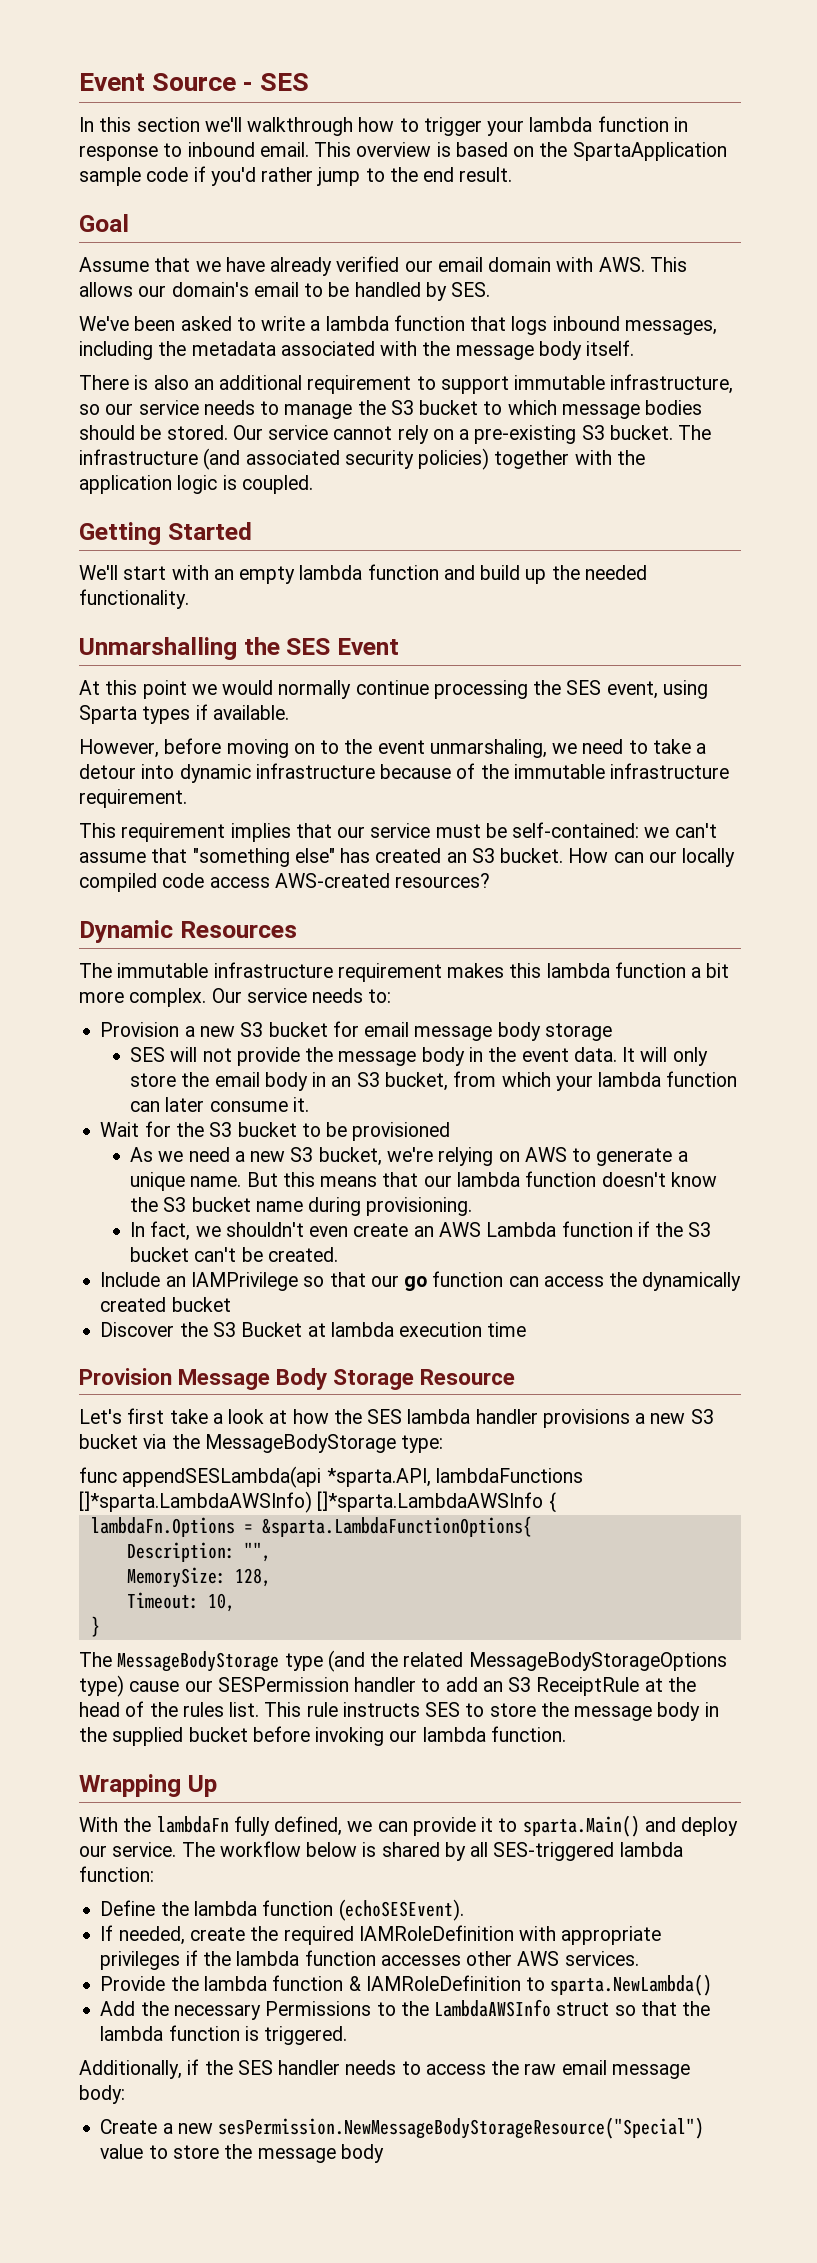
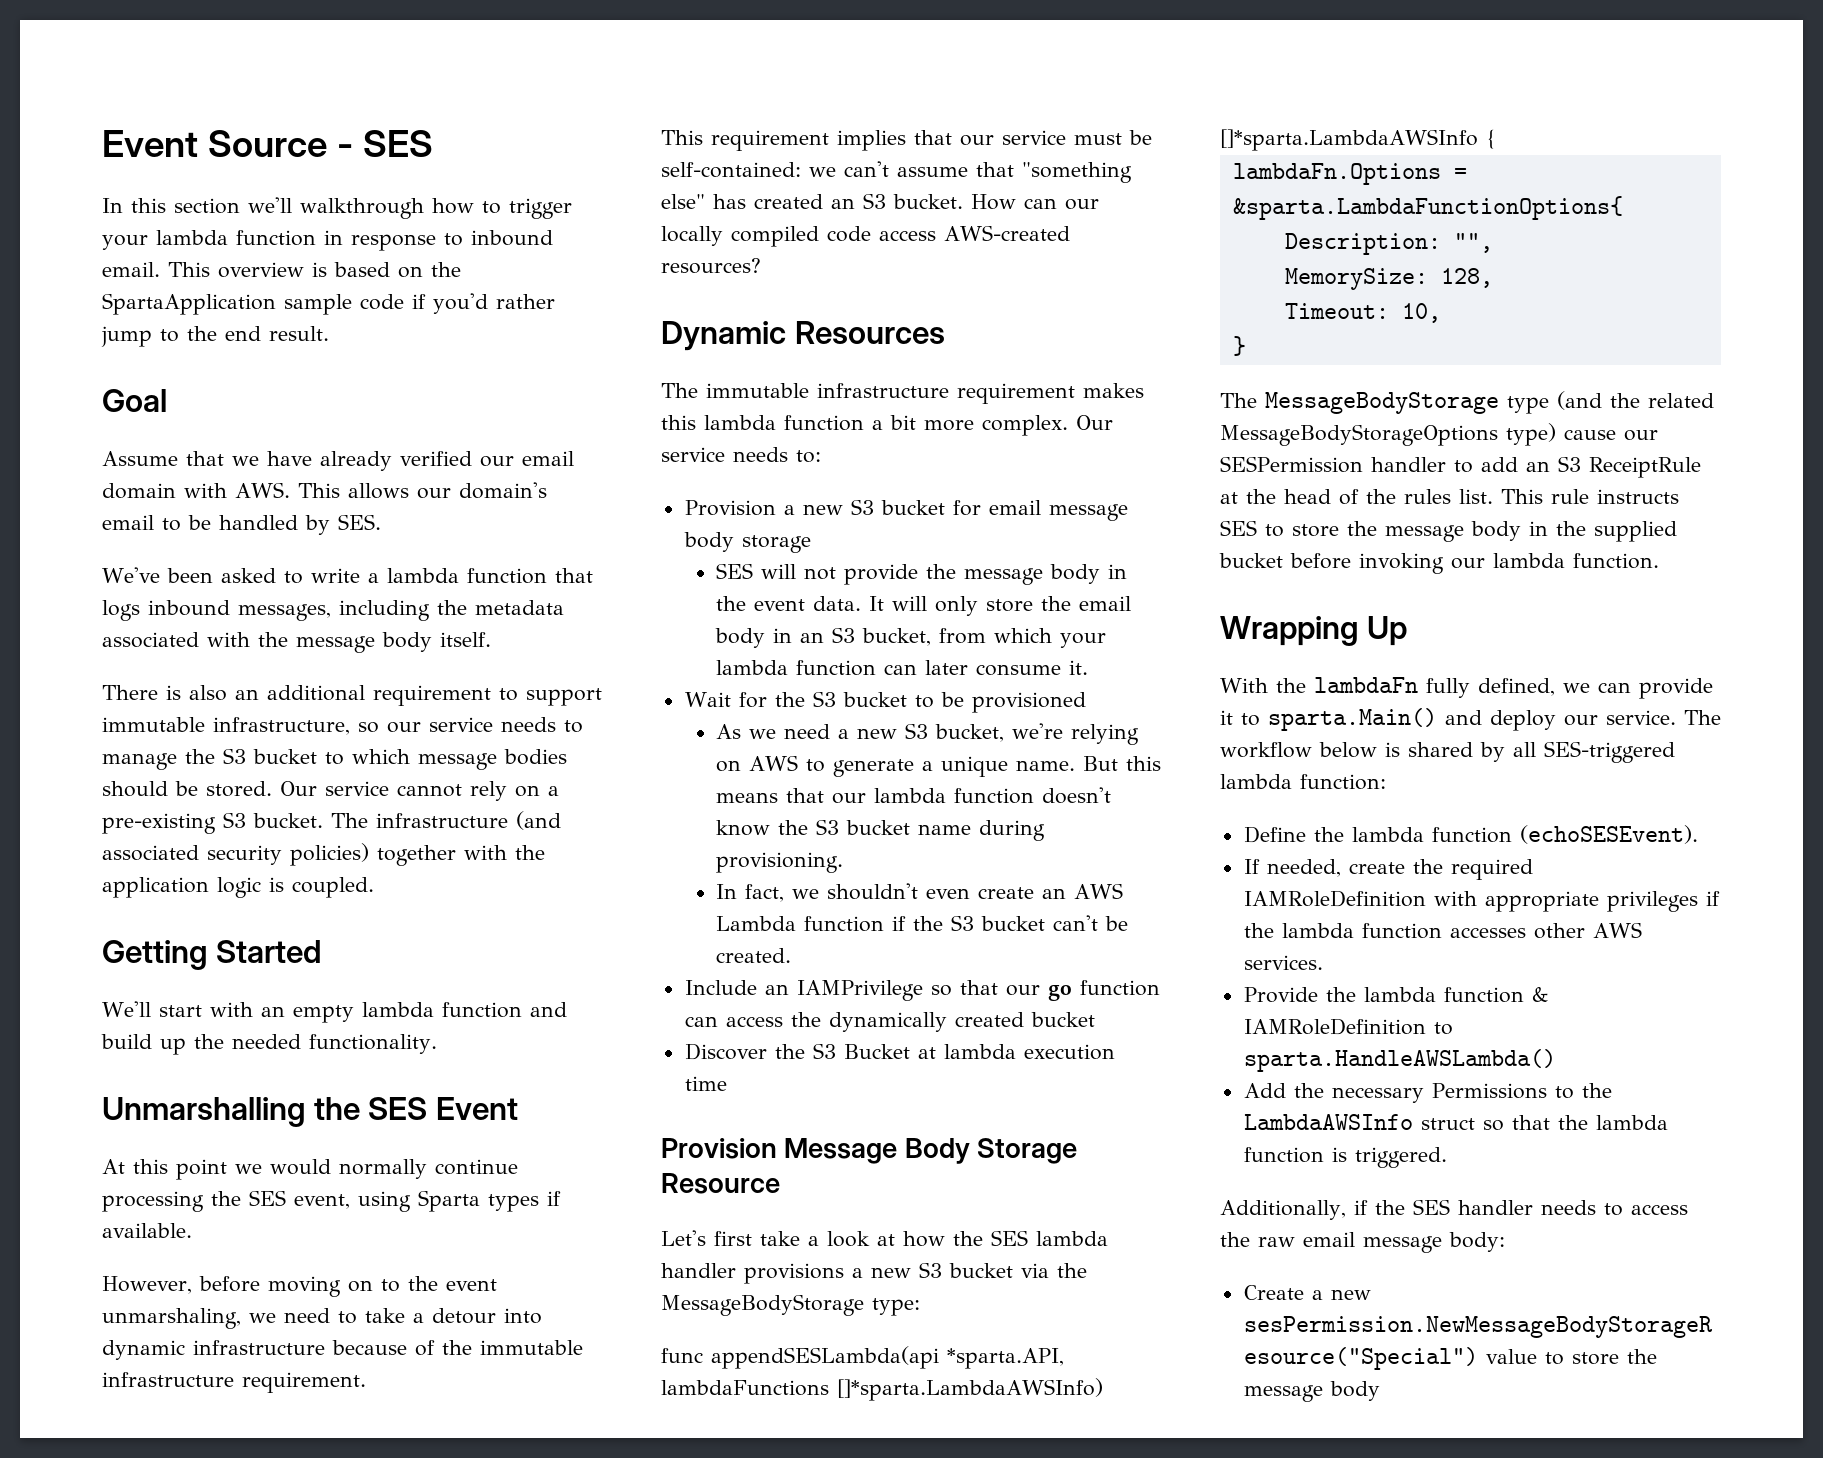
[550,1974,713,1996] sparta.NewLambda() -> [1243,1049,1556,1072] sparta.HandleAWSLambda()

